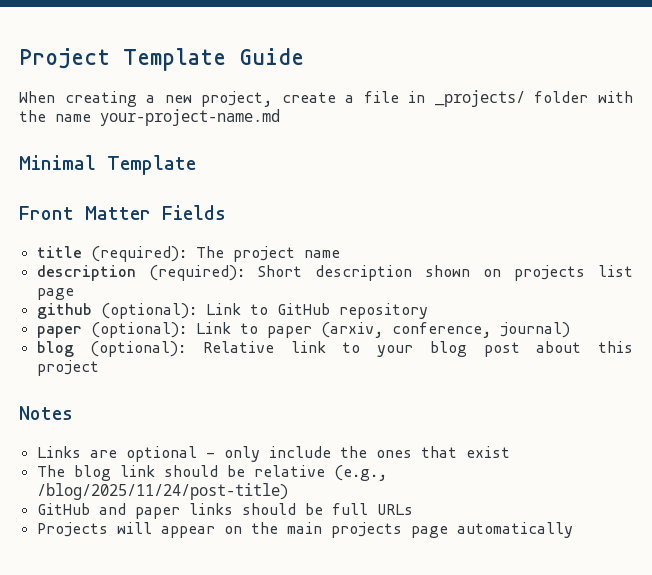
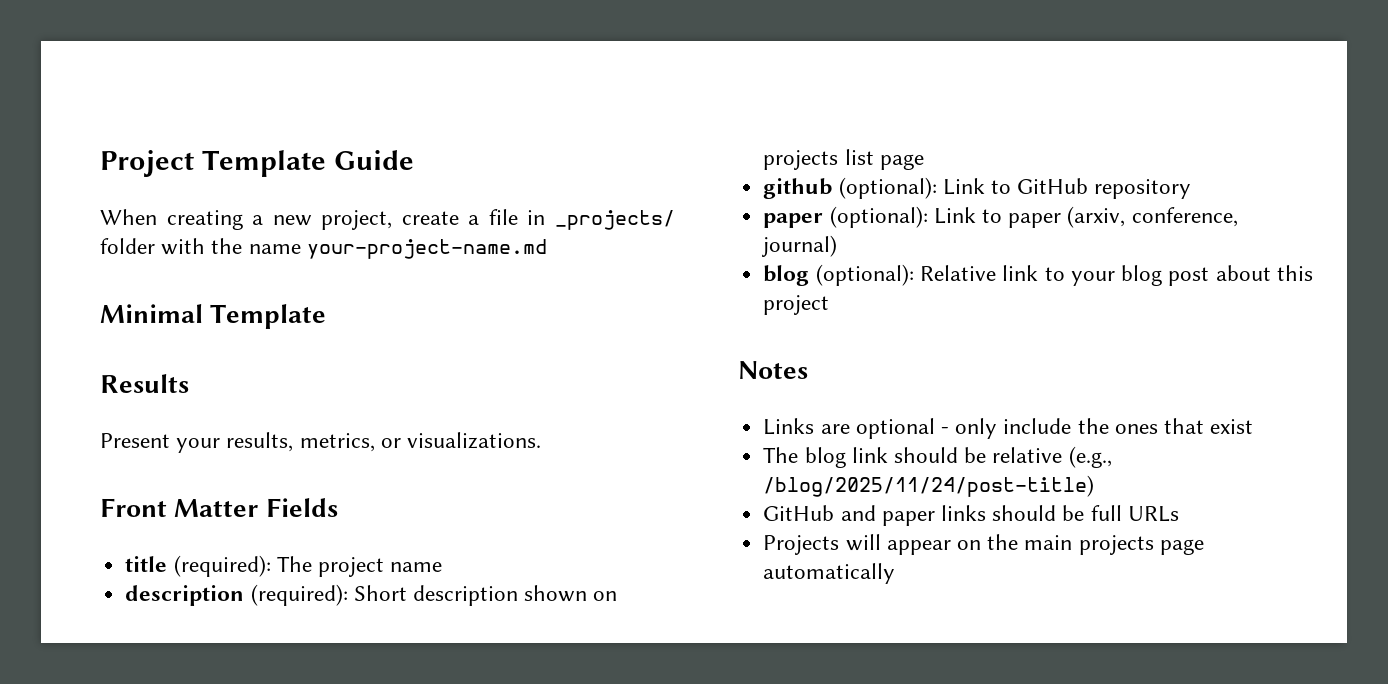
(196, 165) none -> [100,374,189,393] [100,432,542,453] // Results // Present your results, metrics, or visualizations.

